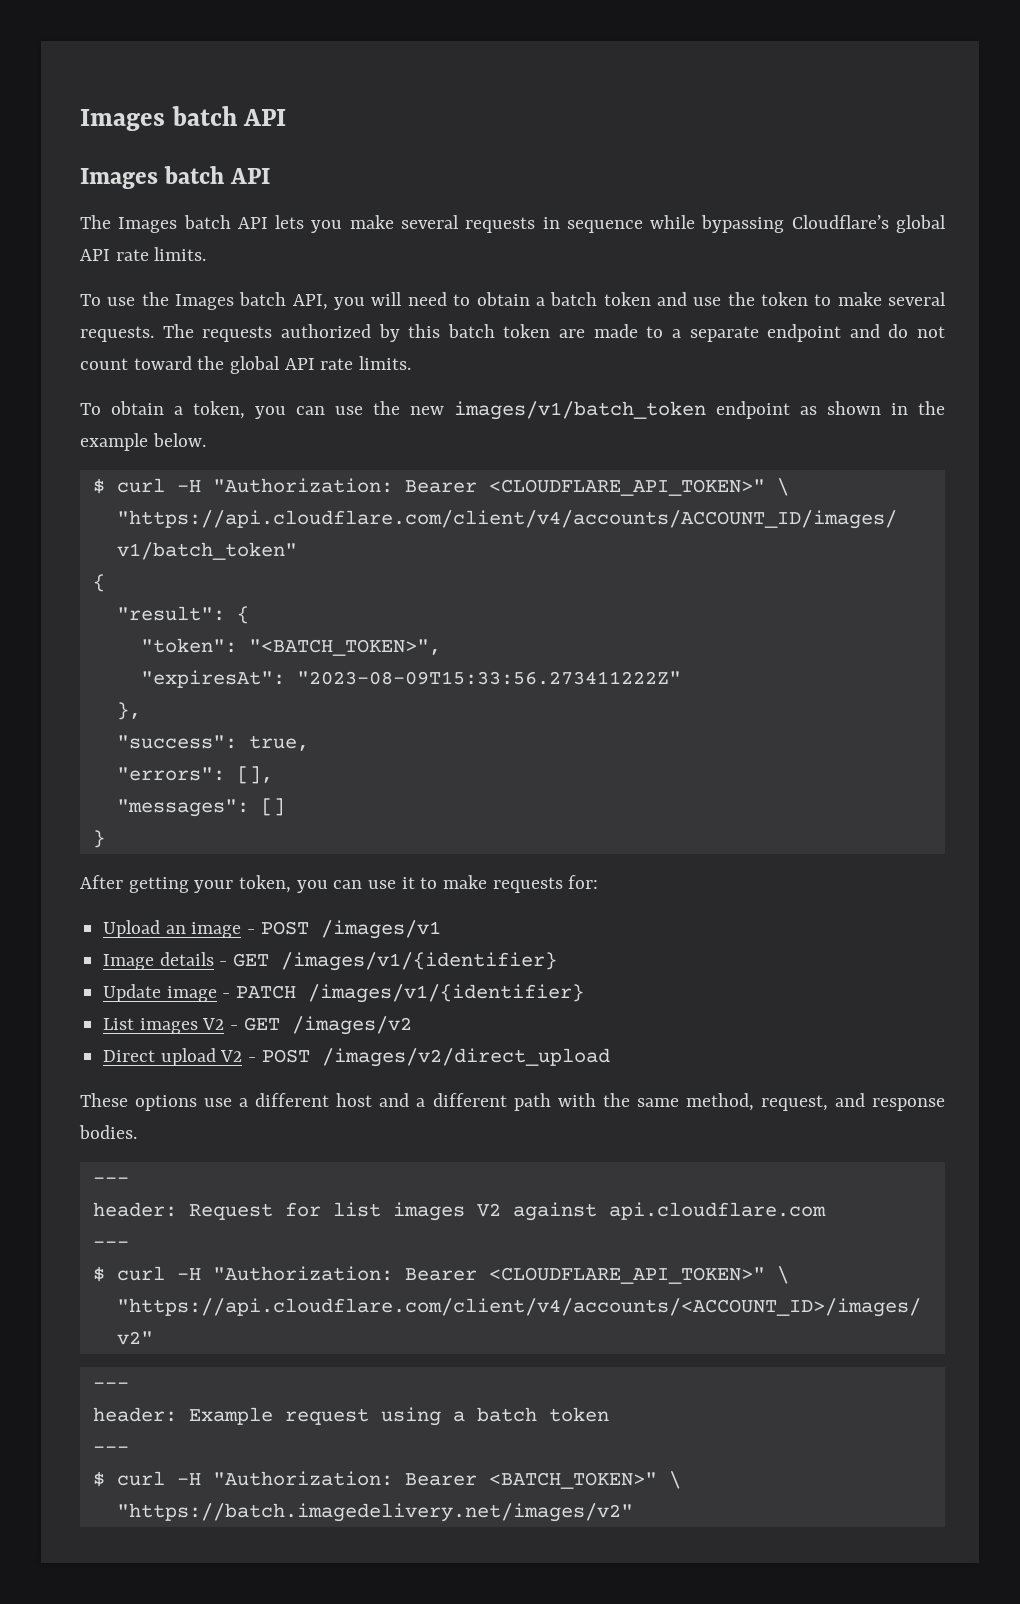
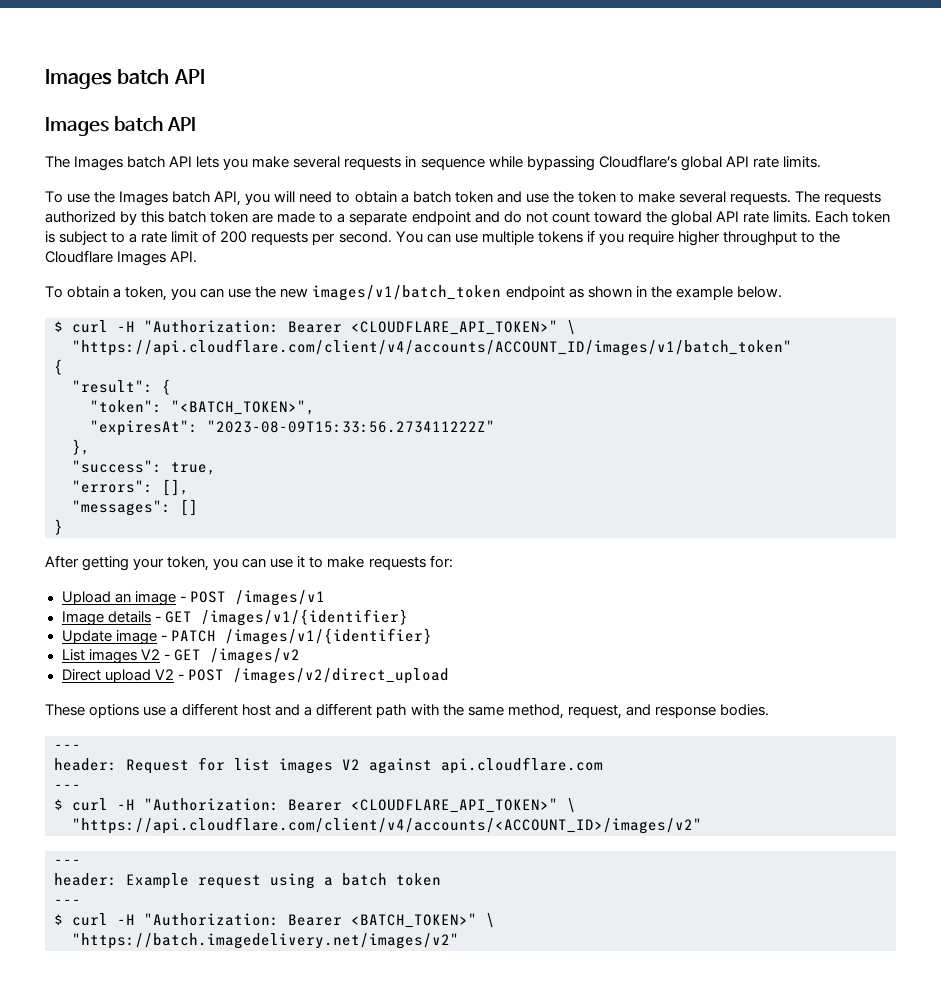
(412, 363) none -> [815,211,891,223] [45,230,841,246] [45,250,198,266] Each token is subject to a rate limit of 200 requests per second. You can use multiple tokens if you require higher throughput to the Cloudflare Images API.

